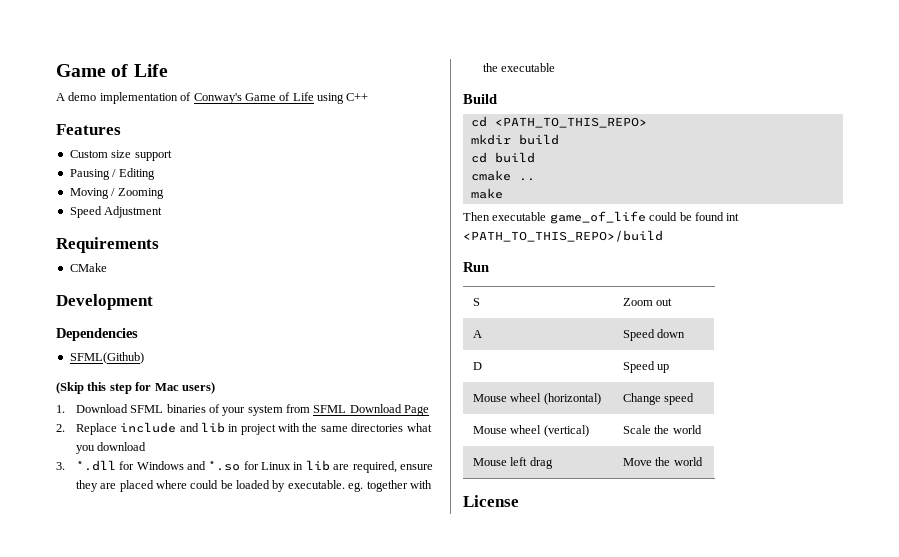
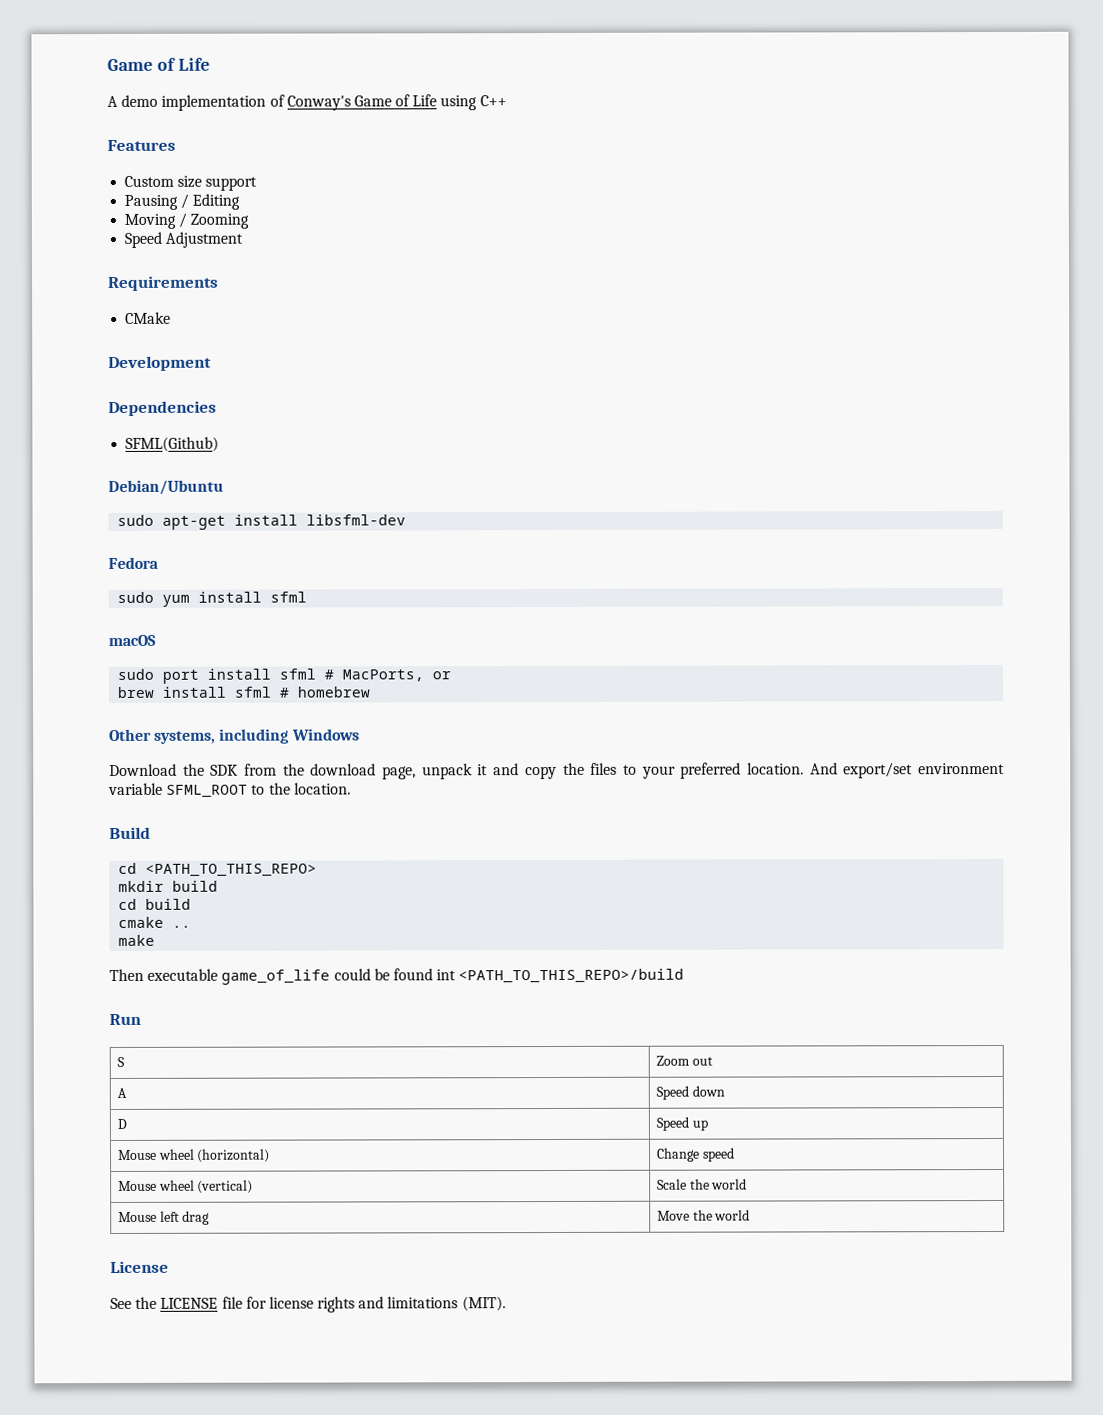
[56,382,215,394] [56,404,430,416] [56,422,432,435] [75,442,147,454] [56,460,433,473] [75,480,432,492] [482,63,556,72] (Skip this step for Mac users) // 1. Download SFML binaries of your system from SFML Download Page // 2. Replace include and lib in project with the same directories what you download // 3. *.dll for Windows and *.so for Linux in lib are required, ensure they are placed where could be loaded by executable. eg. together with the executable -> [108,479,224,496] [117,514,407,530] [108,556,159,570] [117,591,308,607] [108,634,156,647] [117,668,452,684] [117,686,371,698] [109,728,360,744] [109,762,1006,780] [108,782,351,798] Debian/Ubuntu // sudo apt-get install libsfml-dev // Fedora // sudo yum install sfml // macOS // sudo port install sfml # MacPorts, or // brew install sfml # homebrew // Other systems, including Windows // Download the SDK from the download page, unpack it and copy the files to your preferred location. And export/set environment variable SFML_ROOT to the location.
(519, 501) none -> [110,1296,506,1313] // See the LICENSE file for license rights and limitations (MIT).

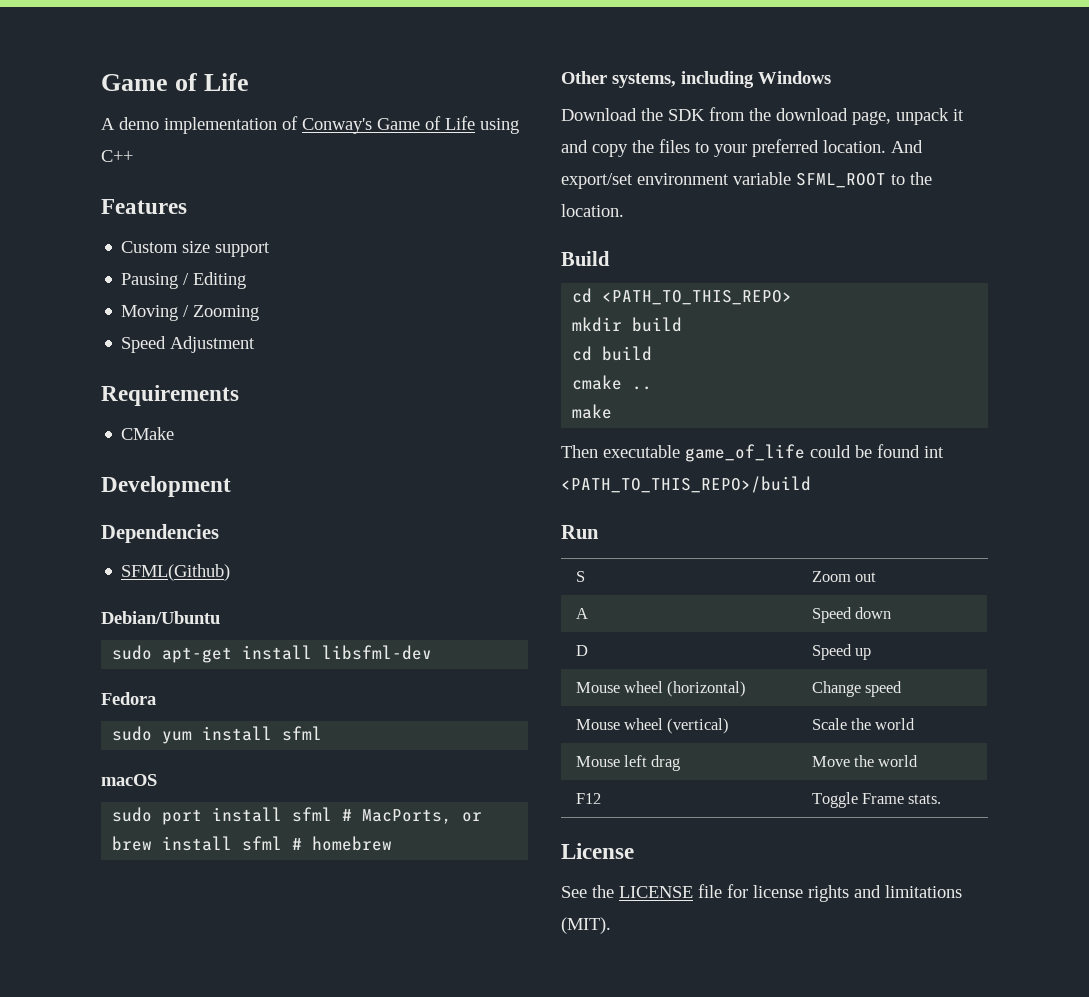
(751, 1215) none -> [575,793,601,804] [811,792,942,808] // F12 | Toggle Frame stats.

